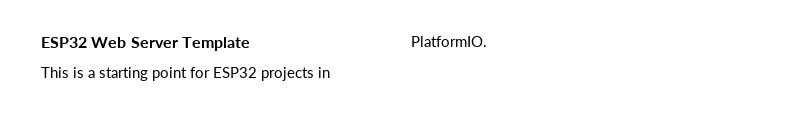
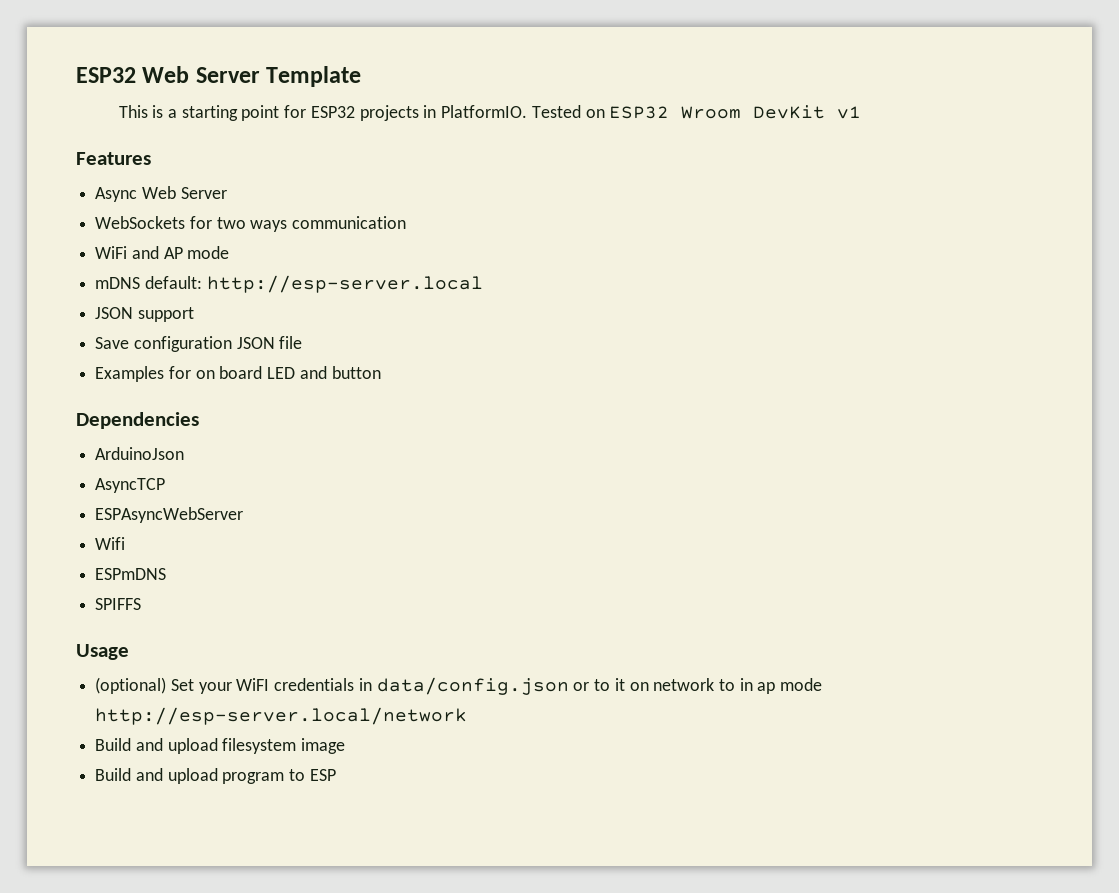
(487, 41) none -> [531,105,862,119] [76,152,151,165] [95,186,227,202] [95,216,407,232] [95,246,230,259] [95,275,483,293] [95,307,194,322] [95,336,303,352] [95,366,381,382] [76,412,199,429] [95,447,185,460] [95,478,166,493] [95,507,244,523] [95,537,126,550] [95,568,167,580] [95,598,142,610] [76,644,129,660] [95,677,823,695] [95,707,468,725] [95,738,346,754] [95,768,336,784] Tested on ESP32 Wroom DevKit v1 // Features // Async Web Server // WebSockets for two ways communication // WiFi and AP mode // mDNS default: http://esp-server.local // JSON support // Save configuration JSON file // Examples for on board LED and button // Dependencies // ArduinoJson // AsyncTCP // ESPAsyncWebServer // Wifi // ESPmDNS // SPIFFS // Usage // (optional) Set your WiFI credentials in data/config.json or to it on network to in ap mode http://esp-server.local/network // Build and upload filesystem image // Build and upload program to ESP

